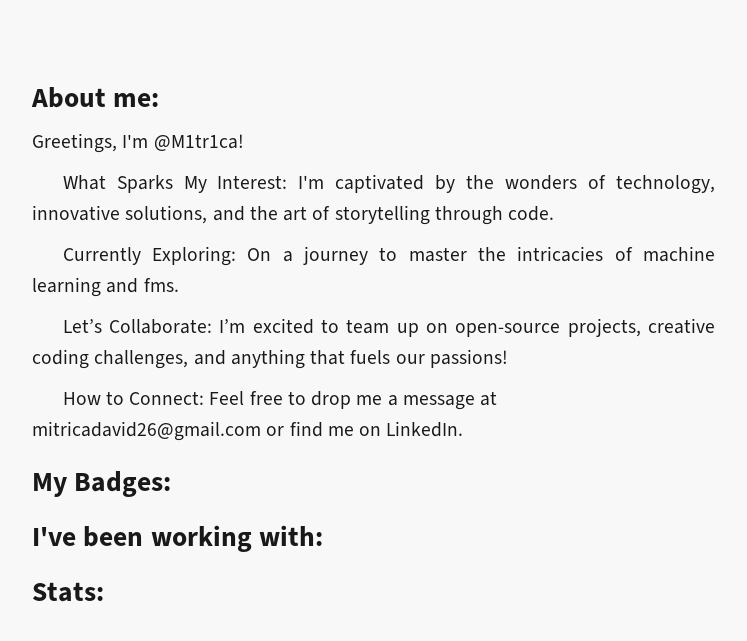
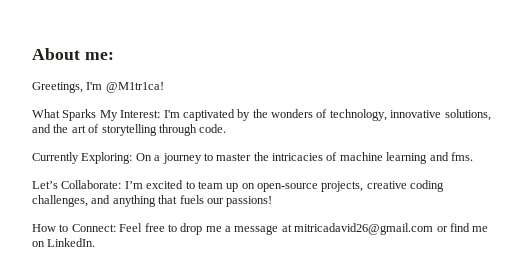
[32,471,172,497] [32,525,324,552] [32,582,104,602] // My Badges: // I've been working with: // Stats: -> (96, 242) none

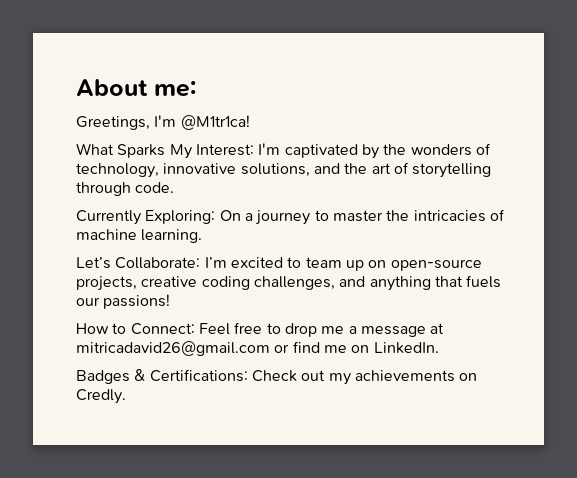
[386,152,473,164] learning and fms. -> [141,229,203,243] learning.
(96, 242) none -> [76,369,478,385] [76,389,126,404] // Badges & Certifications: Check out my achievements on Credly.

